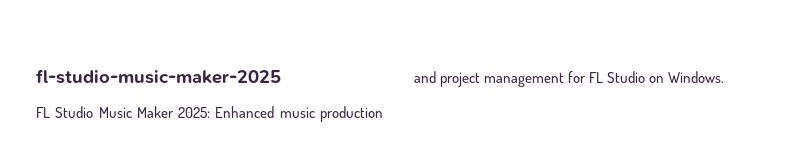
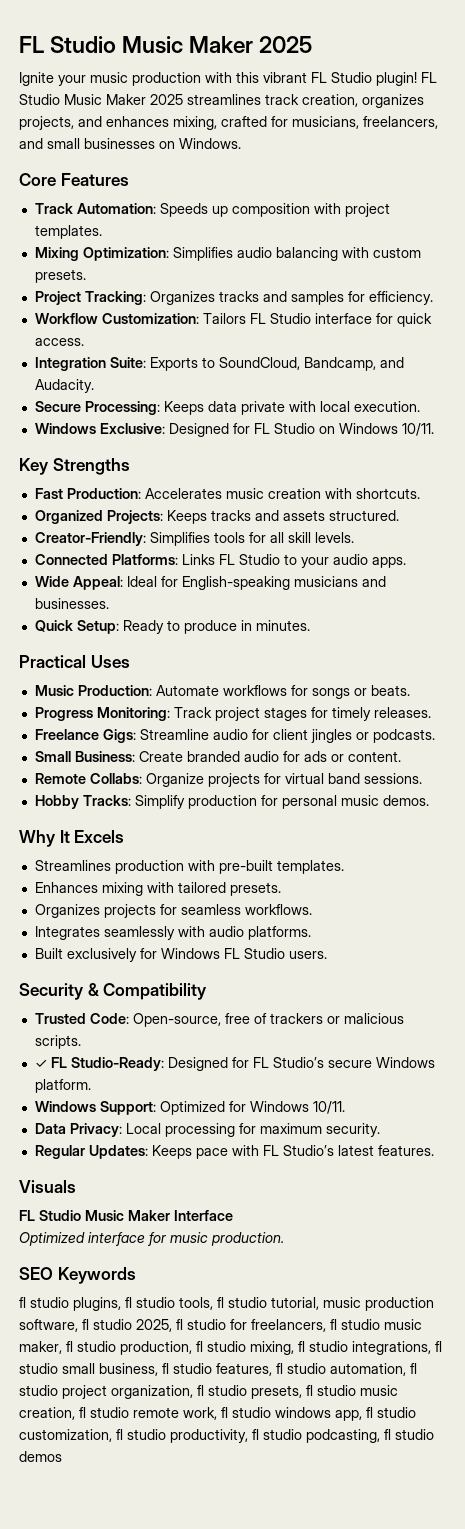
[36,69,281,84] [36,106,383,122] [414,71,725,87] fl-studio-music-maker-2025 // FL Studio Music Maker 2025: Enhanced music production and project management for FL Studio on Windows. -> [19,36,313,54] [19,72,437,86] [19,94,424,108] [19,116,438,130] [19,138,241,149] [19,173,129,186] [34,203,390,217] [34,225,102,239] [34,247,421,261] [34,269,86,283] [34,291,433,305] [34,313,432,327] [34,338,84,346] [34,357,404,371] [34,379,94,393] [34,401,420,415] [34,423,434,437] [19,458,130,475] [34,488,420,499] [34,510,399,524] [34,532,354,546] [34,554,406,568] [34,576,386,590] [34,598,109,609] [34,620,310,634] [19,655,130,668] [34,685,410,699] [34,707,431,721] [34,729,435,743] [34,751,401,762] [34,773,422,787] [34,795,429,809] [19,830,125,847] [34,860,344,874] [34,882,281,896] [34,904,312,918] [34,926,311,940] [34,948,327,962] [19,983,208,1000] [34,1013,404,1027] [34,1035,81,1049] [34,1057,435,1071] [34,1079,91,1093] [34,1101,345,1115] [34,1123,380,1137] [34,1145,434,1159] [19,1180,76,1193] [19,1210,233,1221] [19,1232,284,1246] [19,1267,136,1284] [19,1297,434,1311] [19,1319,422,1332] [19,1341,442,1355] [19,1363,417,1376] [19,1385,398,1399] [19,1407,416,1421] [19,1429,434,1443] [19,1451,62,1462] FL Studio Music Maker 2025 // Ignite your music production with this vibrant FL Studio plugin! FL Studio Music Maker 2025 streamlines track creation, organizes projects, and enhances mixing, crafted for musicians, freelancers, and small businesses on Windows. // Core Features // Track Automation: Speeds up composition with project templates. // Mixing Optimization: Simplifies audio balancing with custom presets. // Project Tracking: Organizes tracks and samples for efficiency. // Workflow Customization: Tailors FL Studio interface for quick access. // Integration Suite: Exports to SoundCloud, Bandcamp, and Audacity. // Secure Processing: Keeps data private with local execution. // Windows Exclusive: Designed for FL Studio on Windows 10/11. // Key Strengths // Fast Production: Accelerates music creation with shortcuts. // Organized Projects: Keeps tracks and assets structured. // Creator-Friendly: Simplifies tools for all skill levels. // Connected Platforms: Links FL Studio to your audio apps. // Wide Appeal: Ideal for English-speaking musicians and businesses. // Quick Setup: Ready to produce in minutes. // Practical Uses // Music Production: Automate workflows for songs or beats. // Progress Monitoring: Track project stages for timely releases. // Freelance Gigs: Streamline audio for client jingles or podcasts. // Small Business: Create branded audio for ads or content. // Remote Collabs: Organize projects for virtual band sessions. // Hobby Tracks: Simplify production for personal music demos. // Why It Excels // Streamlines production with pre-built templates. // Enhances mixing with tailored presets. // Organizes projects for seamless workflows. // Integrates seamlessly with audio platforms. // Built exclusively for Windows FL Studio users. // Security & Compatibility // Trusted Code: Open-source, free of trackers or malicious scripts. // ✓ FL Studio-Ready: Designed for FL Studio’s secure Windows platform. // Windows Support: Optimized for Windows 10/11. // Data Privacy: Local processing for maximum security. // Regular Updates: Keeps pace with FL Studio’s latest features. // Visuals // FL Studio Music Maker Interface // Optimized interface for music production. // SEO Keywords // fl studio plugins, fl studio tools, fl studio tutorial, music production software, fl studio 2025, fl studio for freelancers, fl studio music maker, fl studio production, fl studio mixing, fl studio integrations, fl studio small business, fl studio features, fl studio automation, fl studio project organization, fl studio presets, fl studio music creation, fl studio remote work, fl studio windows app, fl studio customization, fl studio productivity, fl studio podcasting, fl studio demos

